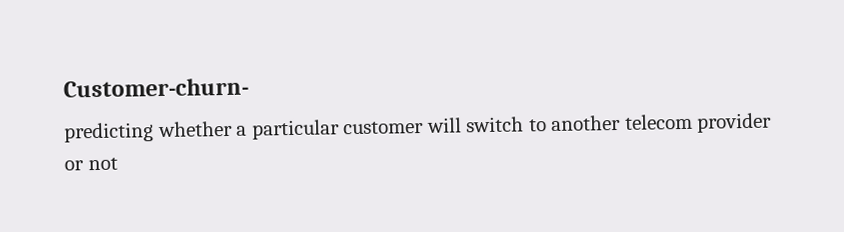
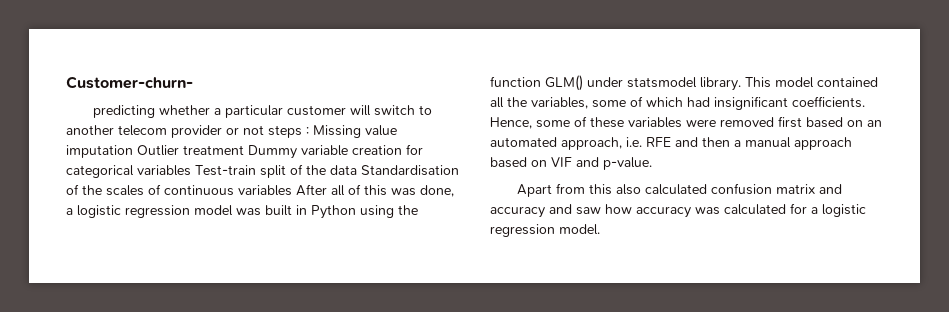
(118, 164) none -> [268,125,397,138] [66,144,423,159] [66,164,459,178] [66,184,454,197] [66,205,418,219] [490,75,878,91] [490,96,865,110] [490,116,882,129] [490,137,852,150] [490,157,652,170] [516,183,842,197] [490,203,866,218] [490,224,600,237] steps : Missing value imputation Outlier treatment Dummy variable creation for categorical variables Test-train split of the data Standardisation of the scales of continuous variables After all of this was done, a logistic regression model was built in Python using the function GLM() under statsmodel library. This model contained all the variables, some of which had insignificant coefficients. Hence, some of these variables were removed first based on an automated approach, i.e. RFE and then a manual approach based on VIF and p-value. // Apart from this also calculated confusion matrix and accuracy and saw how accuracy was calculated for a logistic regression model.

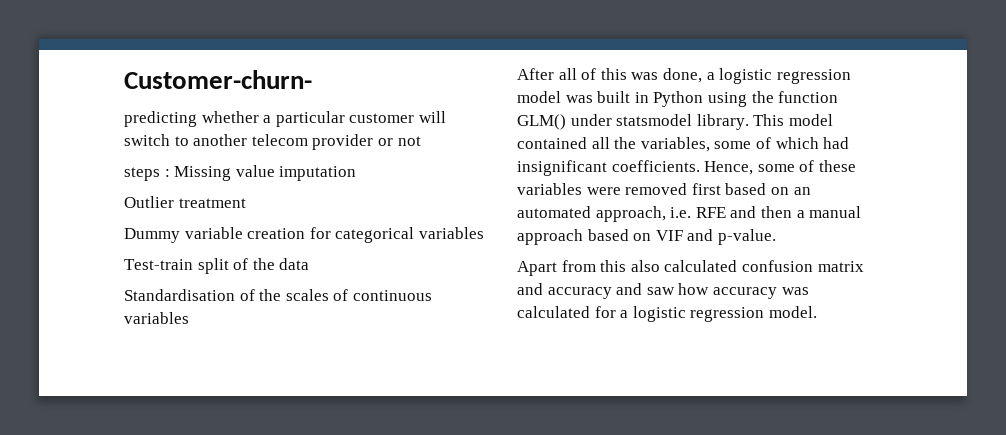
(264, 130) none -> (421, 141) //
(133, 151) none -> (357, 173) //
(244, 150) none -> (246, 203) //
(191, 170) none -> (484, 233) //
(357, 170) none -> (310, 264) //
(292, 190) none -> (189, 318) //

